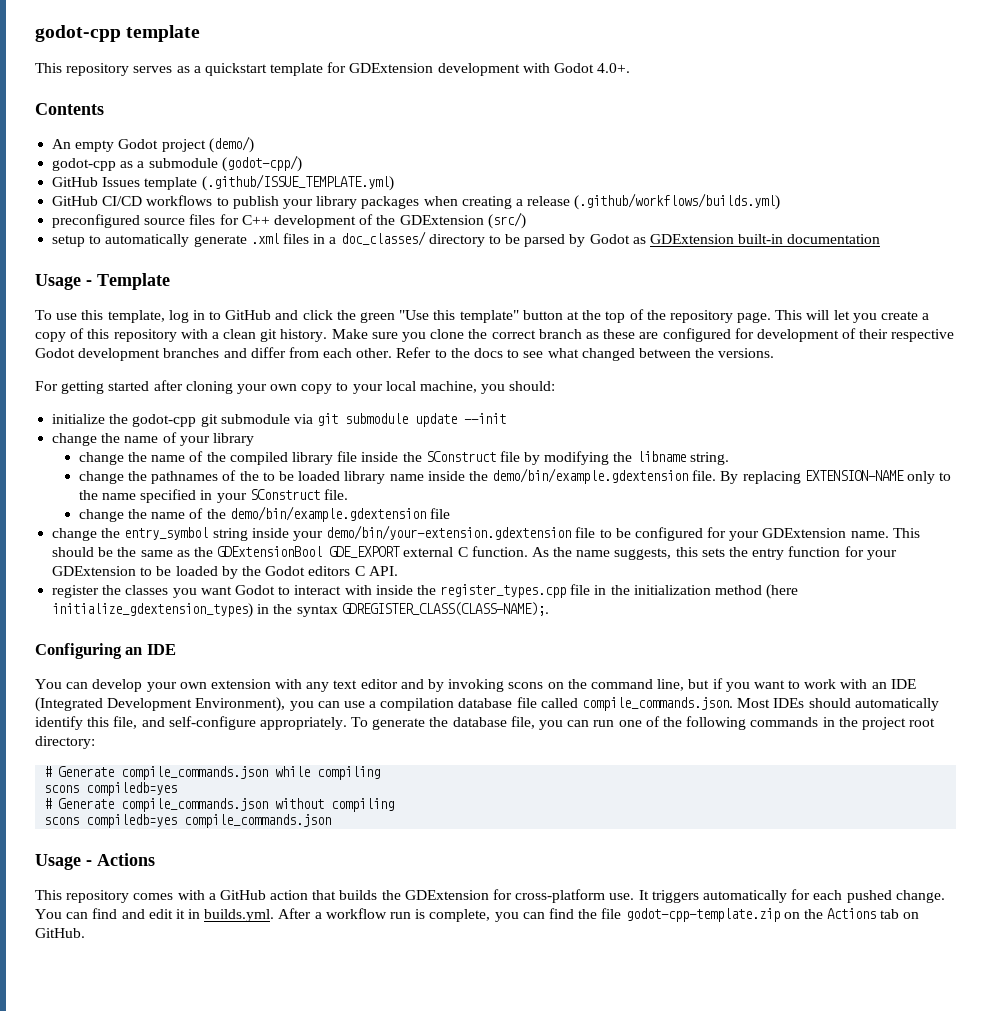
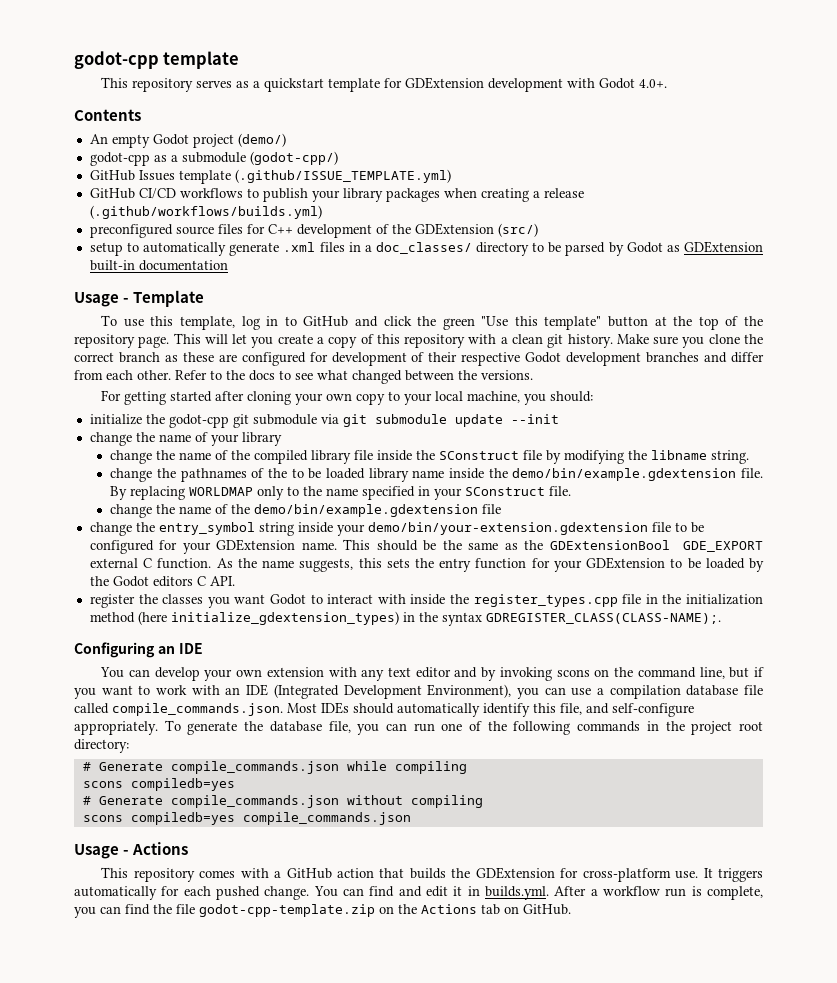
[804,470,904,481] EXTENSION-NAME -> [189,487,254,496] WORLDMAP

